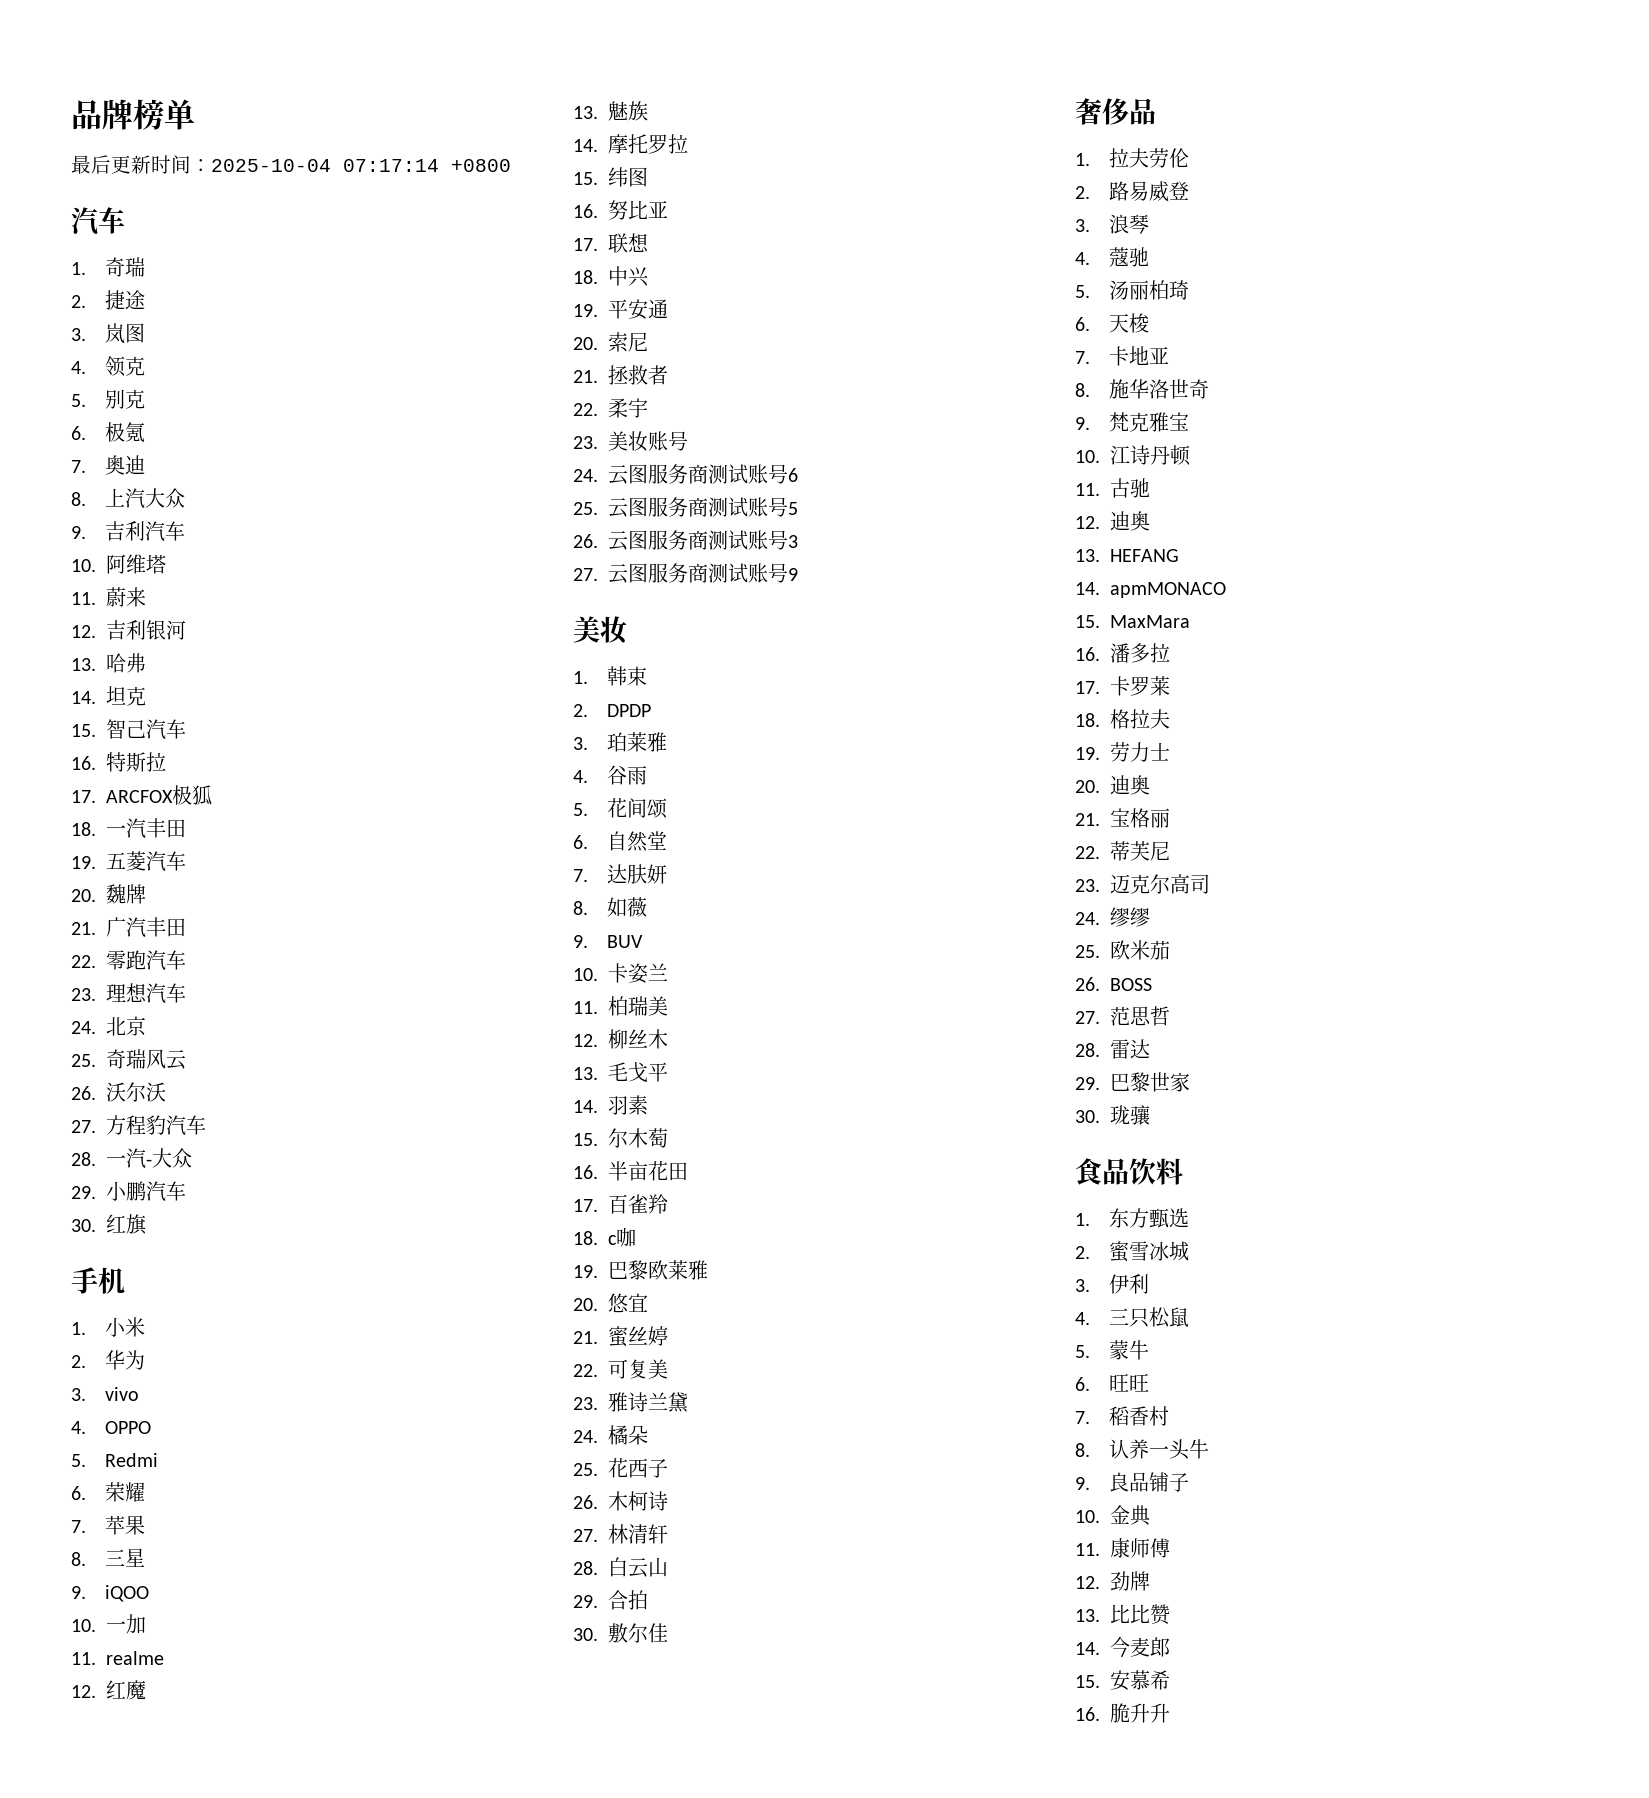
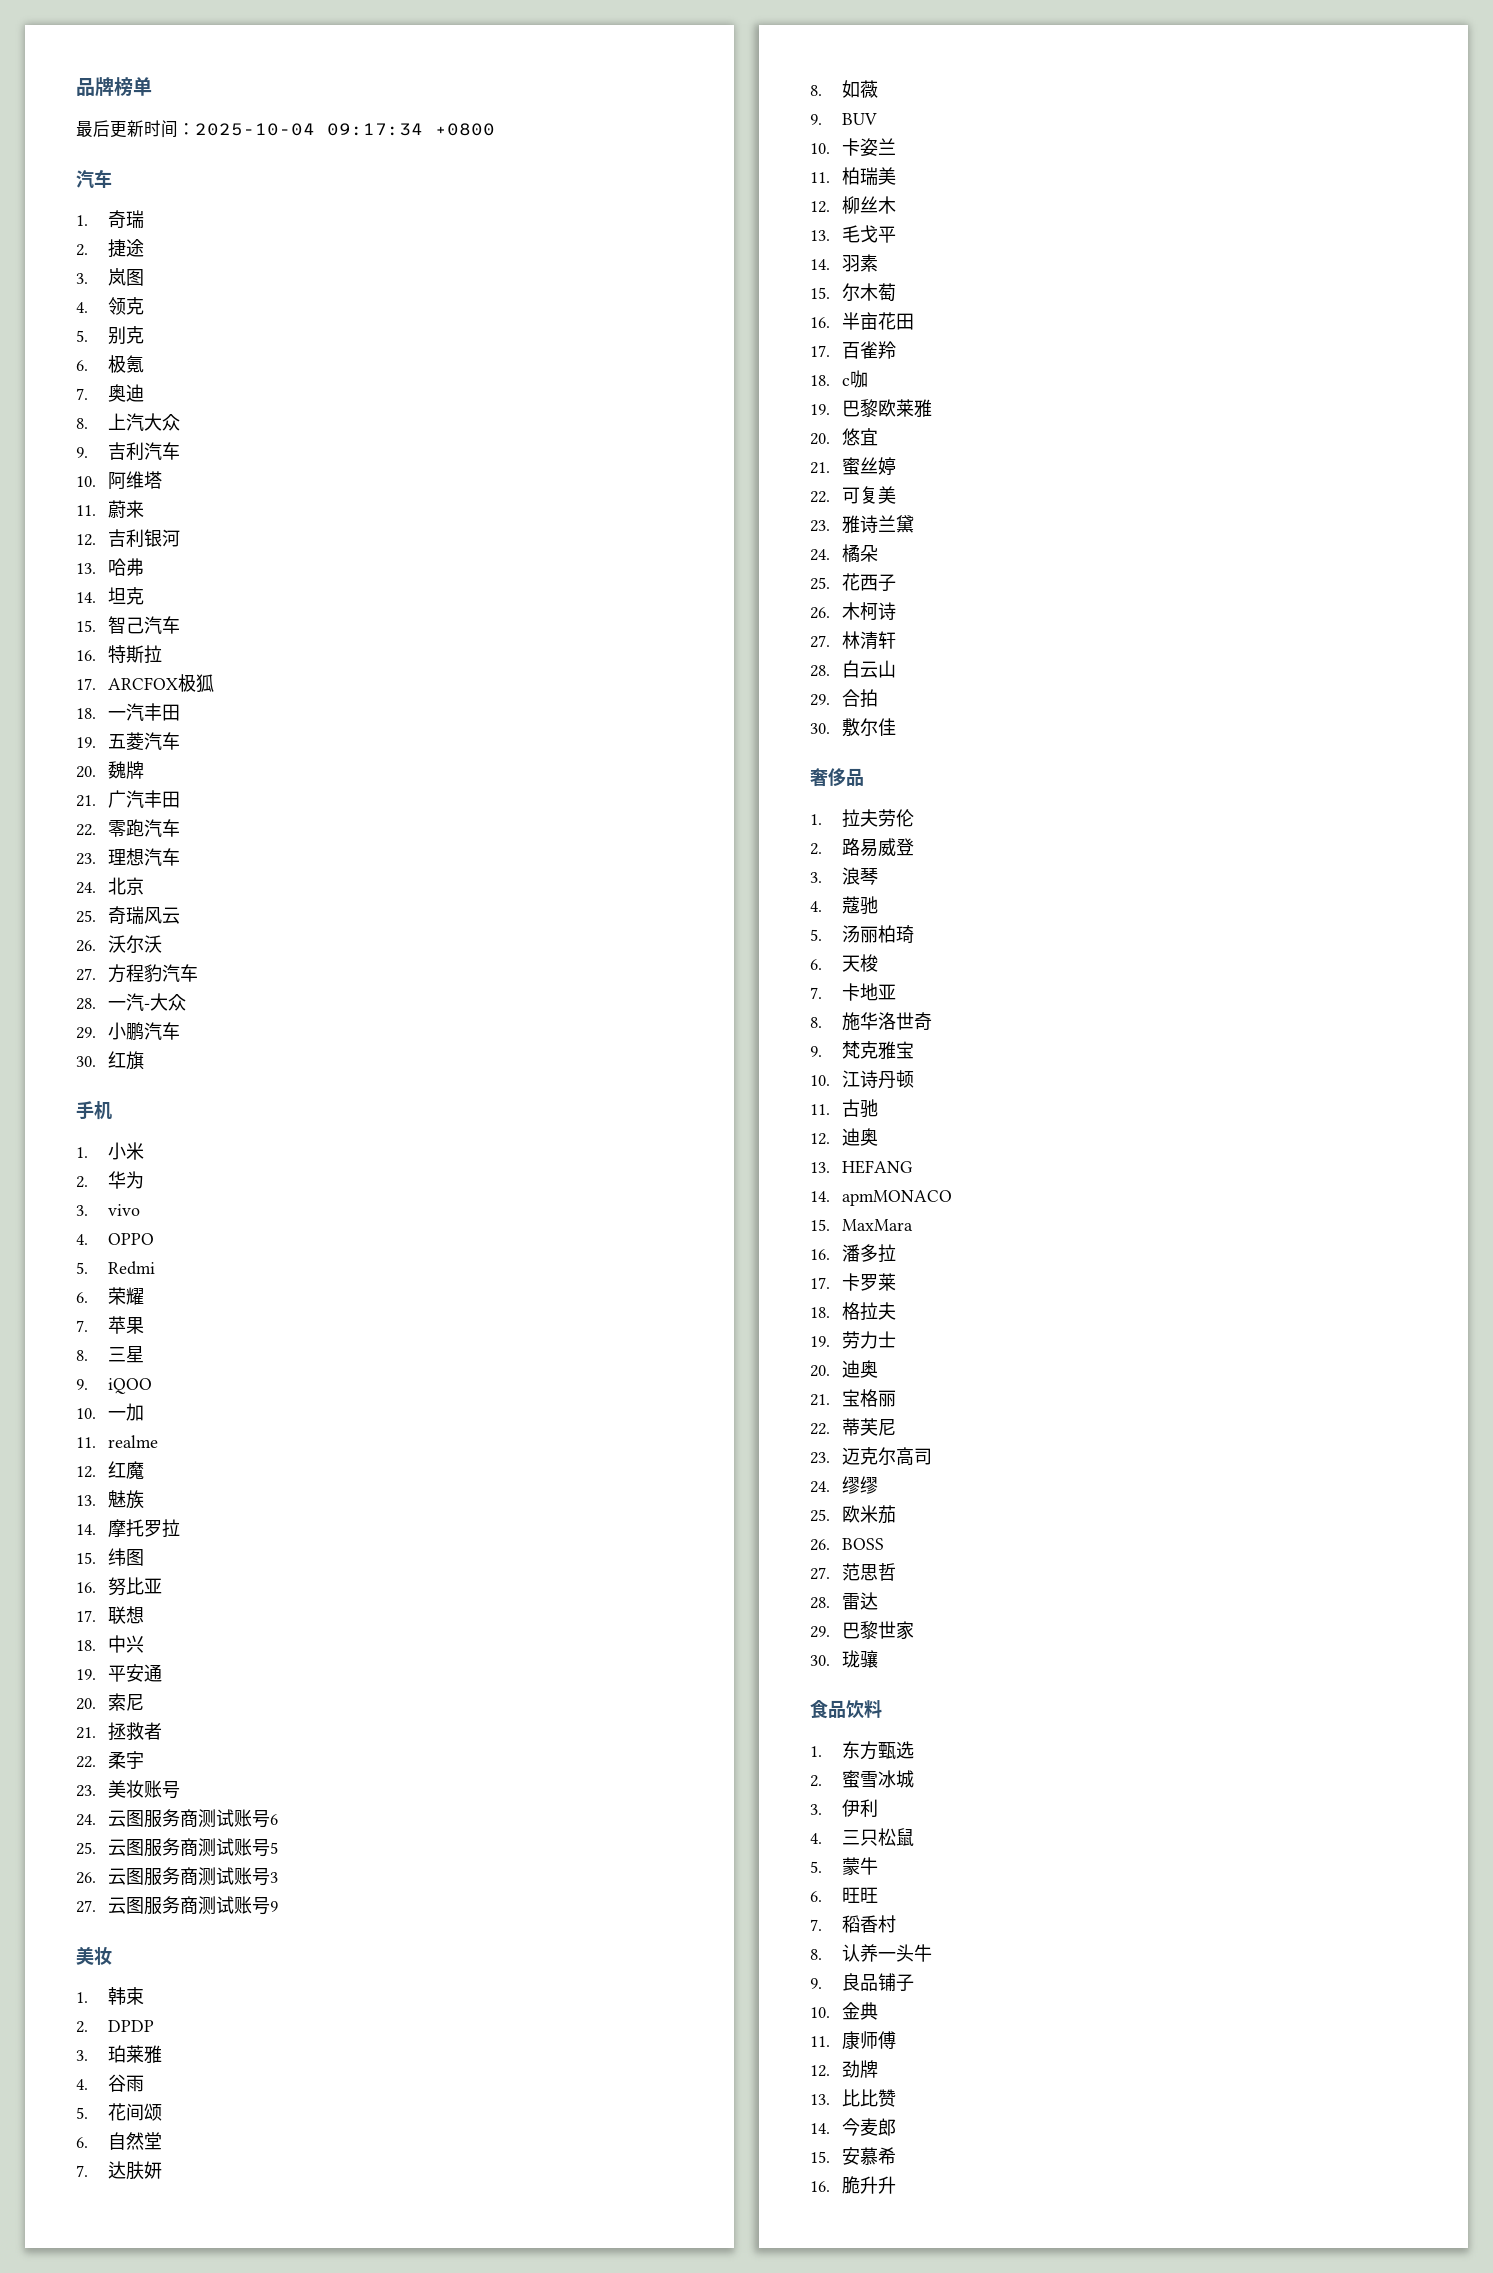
[343,159,439,172] 07:17:14 -> [327,123,423,136] 09:17:34

